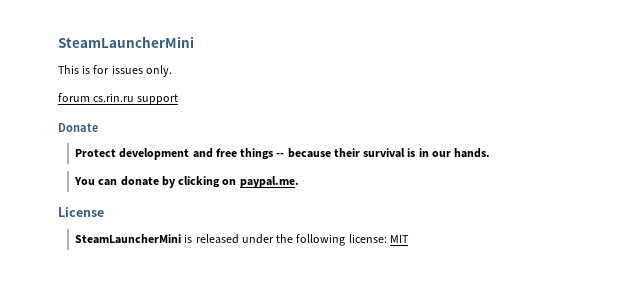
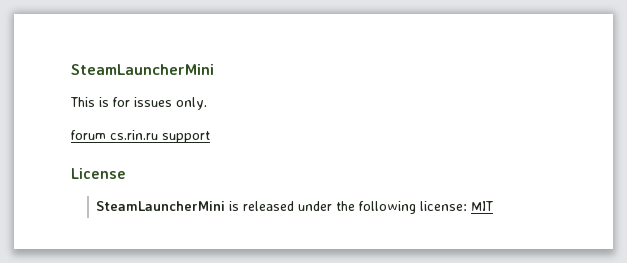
[58,123,98,132] [75,148,491,160] [74,176,299,188] // Donate // Protect development and free things -- because their survival is in our hands. // You can donate by clicking on paypal.me. -> (210, 137) none

